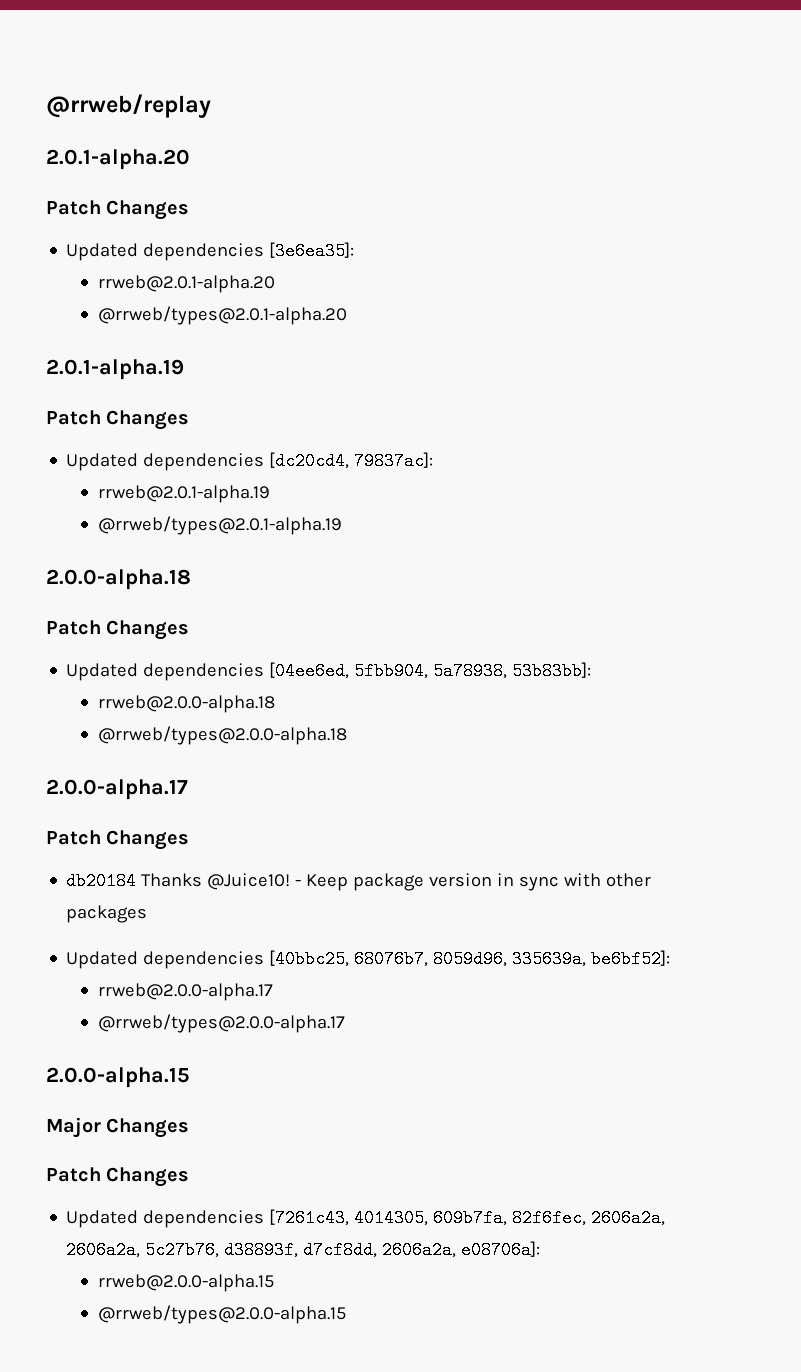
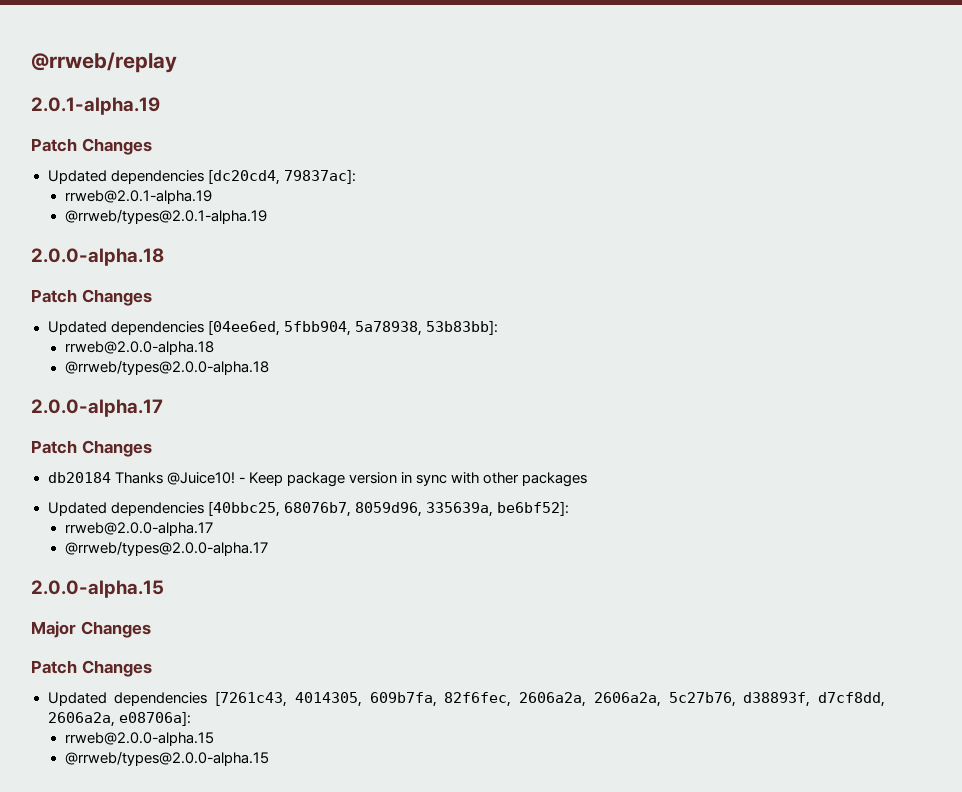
[46,149,190,170] [46,200,190,220] [66,242,355,261] [98,275,276,293] [98,306,348,325] // 2.0.1-alpha.20 // Patch Changes // Updated dependencies [3e6ea35]: // rrweb@2.0.1-alpha.20 // @rrweb/types@2.0.1-alpha.20 -> (177, 62) none

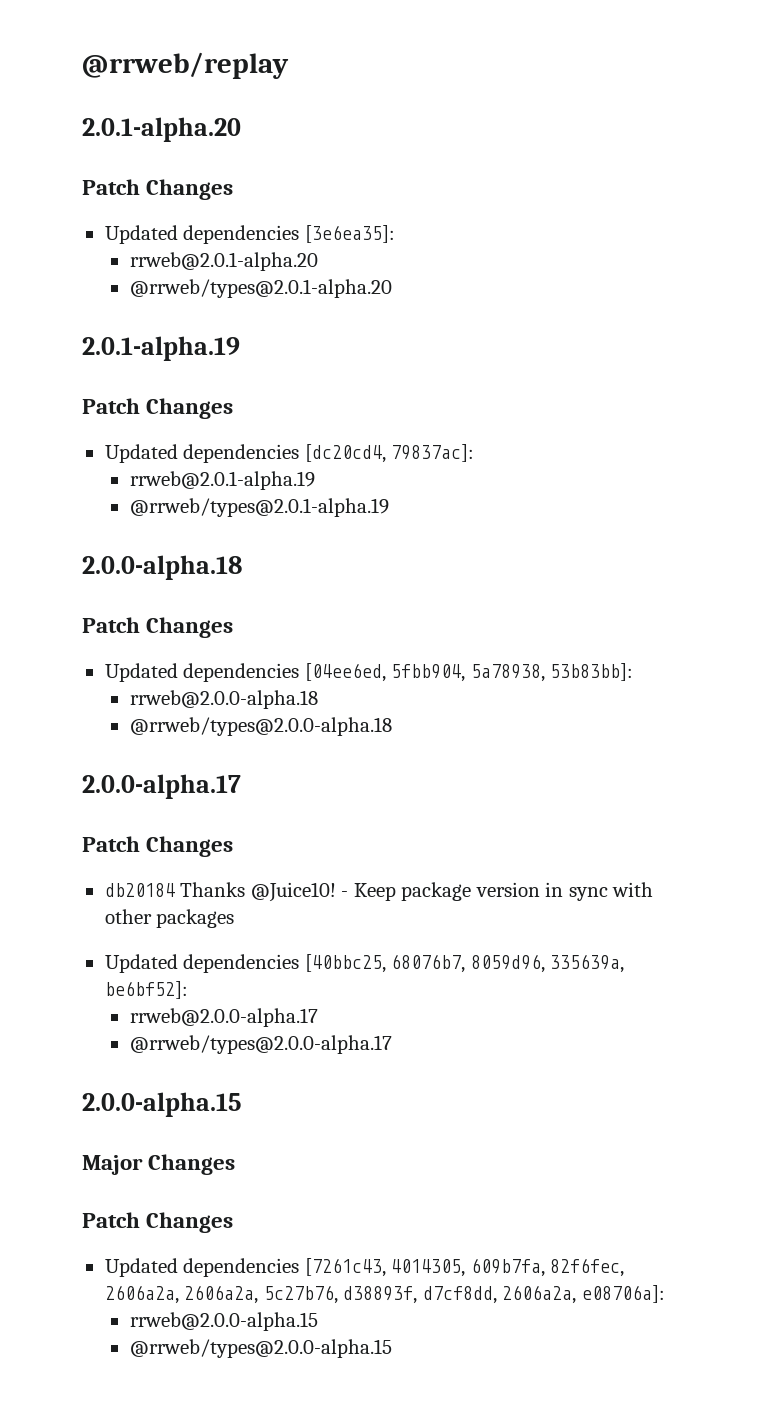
(177, 62) none -> [82,117,241,142] [82,179,234,200] [104,225,395,244] [129,252,318,271] [129,279,392,298] // 2.0.1-alpha.20 // Patch Changes // Updated dependencies [3e6ea35]: // rrweb@2.0.1-alpha.20 // @rrweb/types@2.0.1-alpha.20

